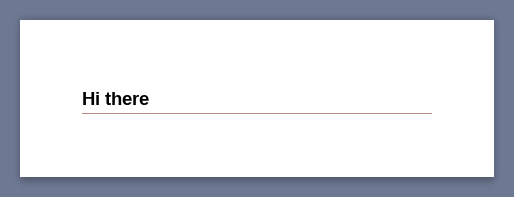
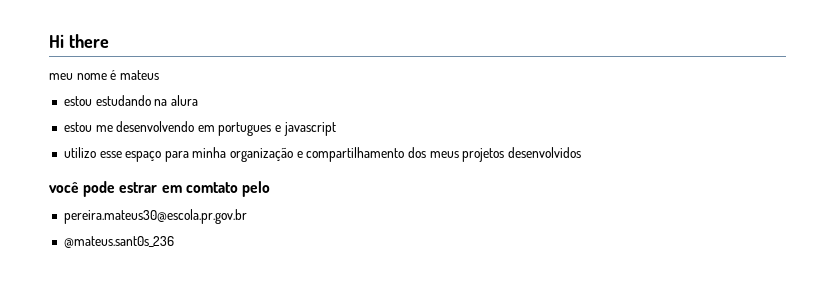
(149, 98) none -> [49,70,159,80] [63,95,198,106] [63,121,336,136] [63,147,581,162] [49,181,270,197] [63,209,247,224] [63,236,174,248] // meu nome é mateus // estou estudando na alura // estou me desenvolvendo em portugues e javascript // utilizo esse espaço para minha organização e compartilhamento dos meus projetos desenvolvidos // você pode estrar em comtato pelo // pereira.mateus30@escola.pr.gov.br // @mateus.sant0s_236

